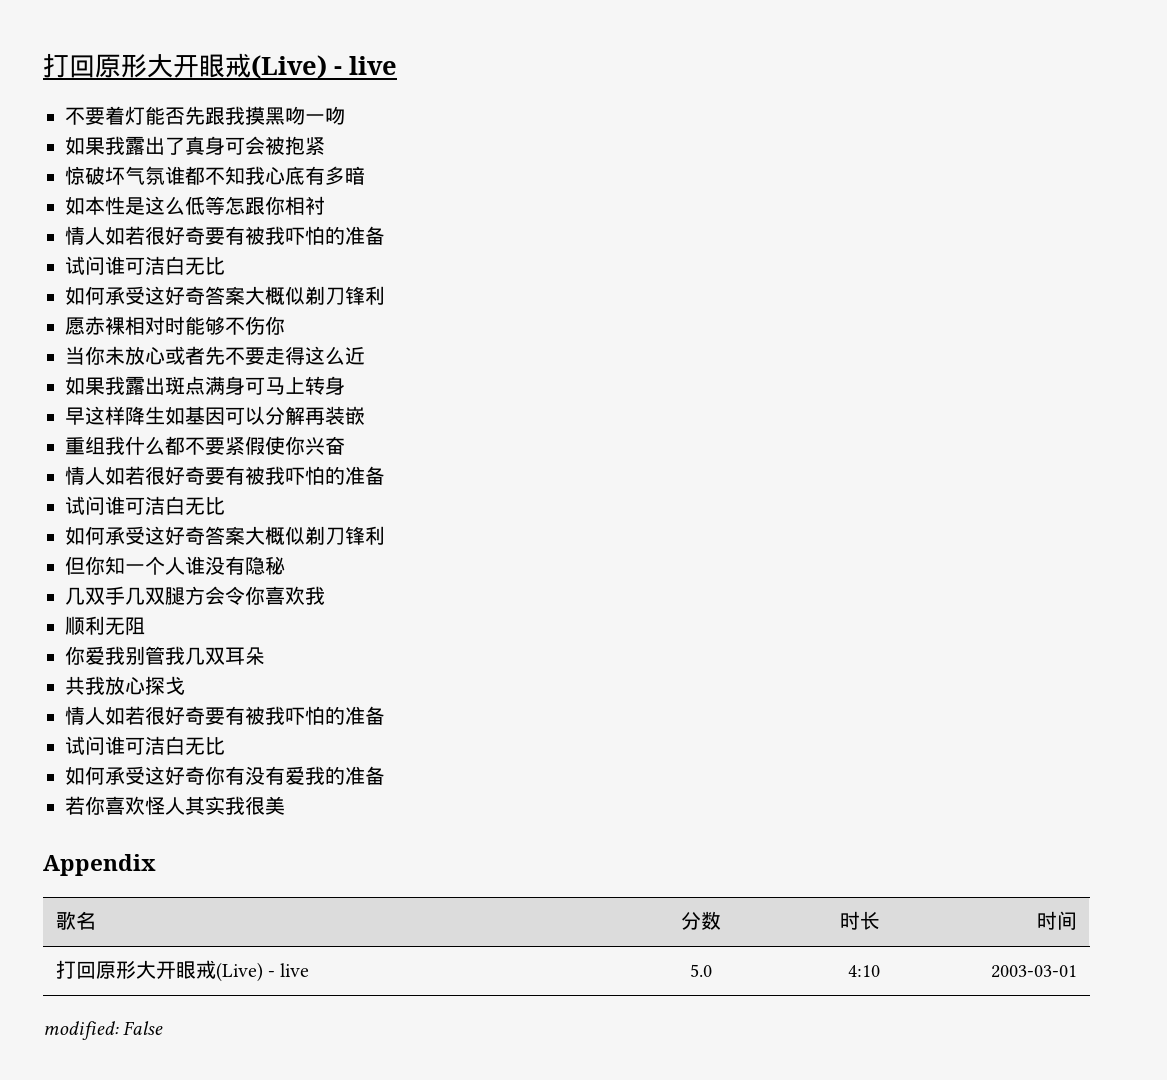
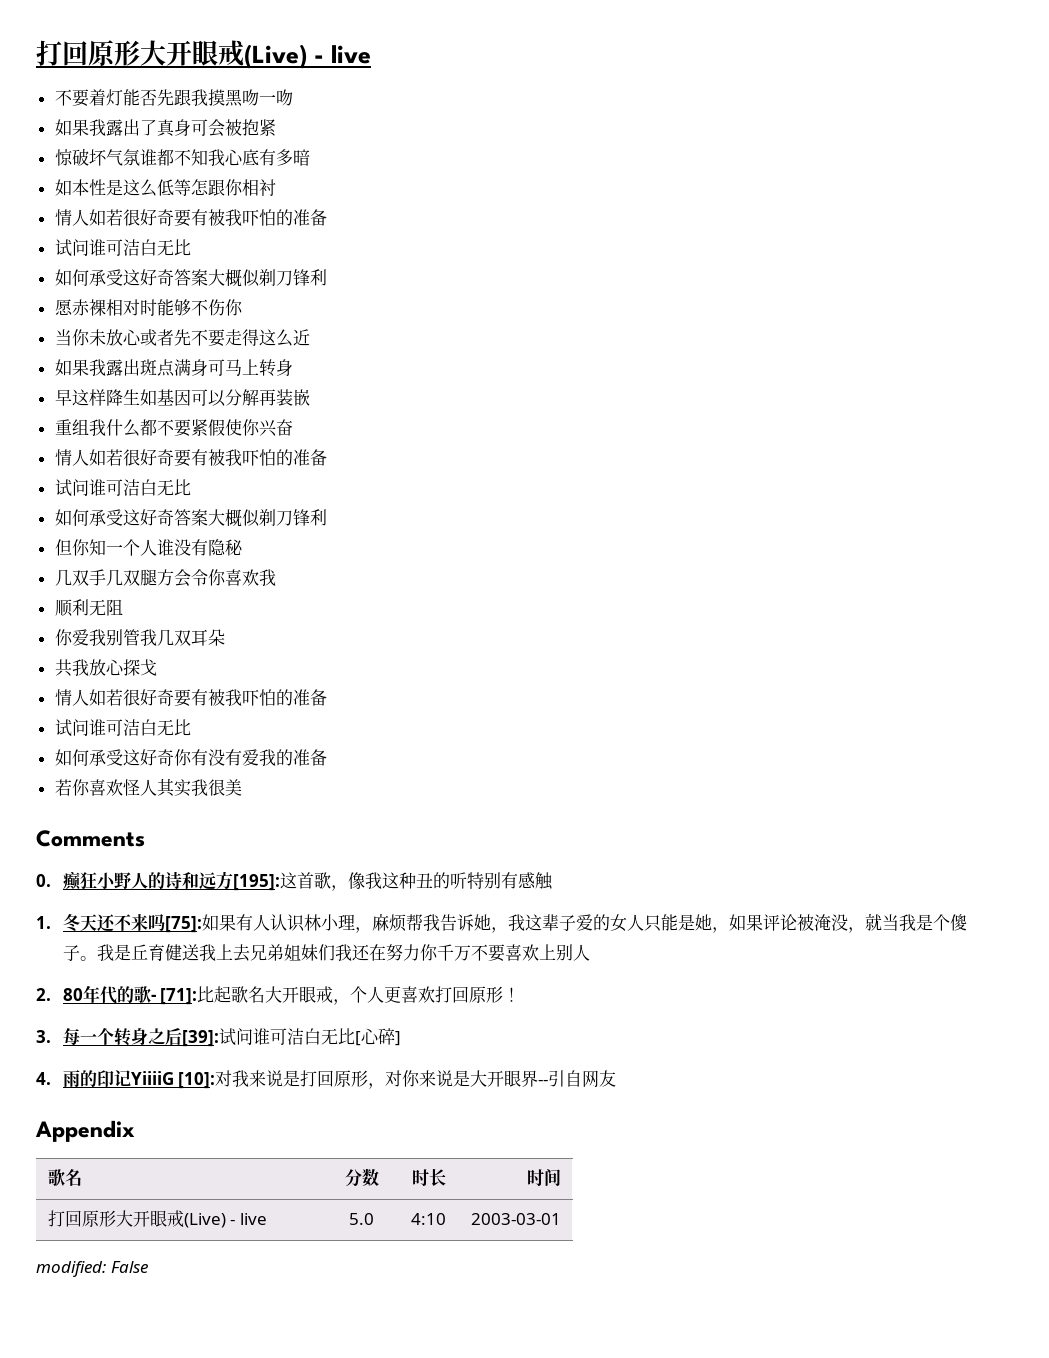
(285, 805) none -> [36,830,145,847] [36,871,553,891] [36,913,967,933] [62,944,590,962] [36,985,521,1005] [36,1027,401,1047] [36,1070,617,1089] // Comments // 0.癫狂小野人的诗和远方[195]:这首歌，像我这种丑的听特别有感触 // 1.冬天还不来吗[75]:如果有人认识林小理，麻烦帮我告诉她，我这辈子爱的女人只能是她，如果评论被淹没，就当我是个傻子。我是丘育健送我上去兄弟姐妹们我还在努力你千万不要喜欢上别人 // 2. 80年代的歌- [71]:比起歌名大开眼戒，个人更喜欢打回原形！ // 3.每一个转身之后[39]:试问谁可洁白无比[心碎] // 4.雨的印记YiiiiG [10]:对我来说是打回原形，对你来说是大开眼界--引自网友

